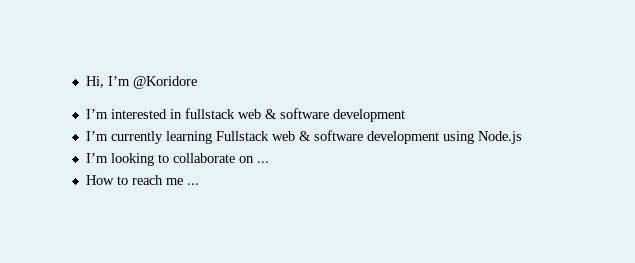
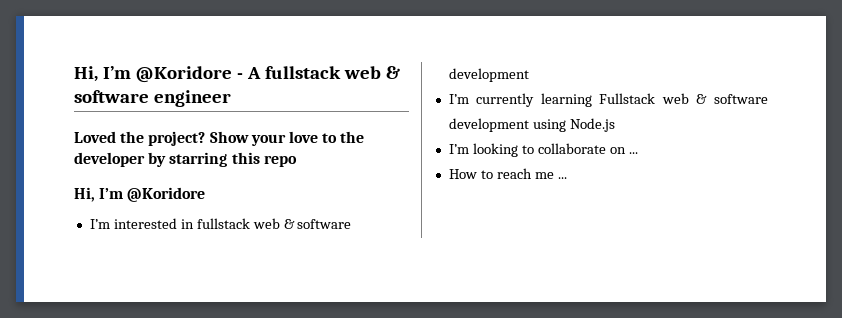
[85,76,197,89] Hi, I’m @Koridore -> [74,66,400,83] [74,90,231,107] [74,131,365,146] [74,152,297,167] [74,187,206,202] Hi, I’m @Koridore - A fullstack web & software engineer // Loved the project? Show your love to the developer by starring this repo // Hi, I’m @Koridore

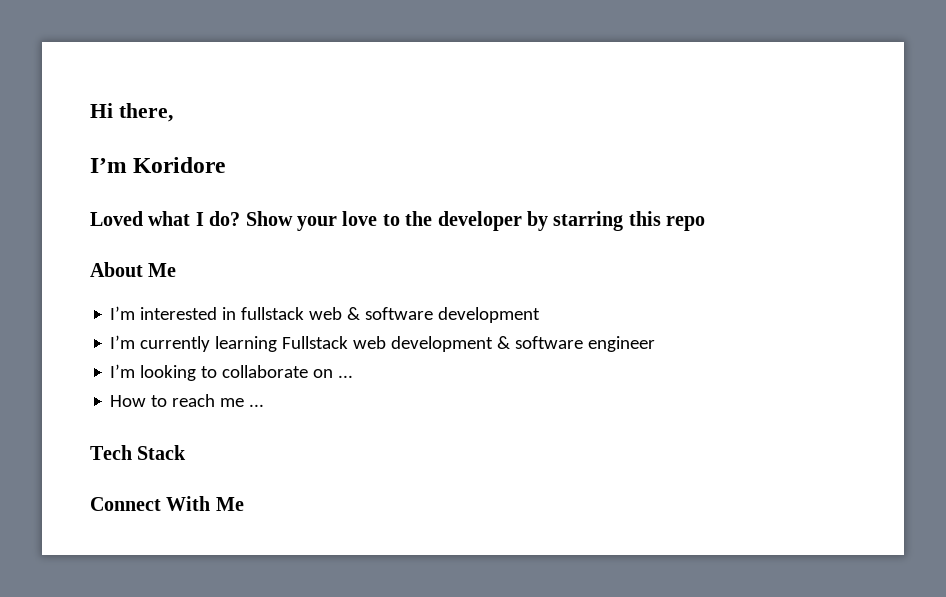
[74,66,400,83] [74,90,231,107] [74,131,206,146] Hi, I’m @Koridore - A fullstack web & software engineer // Loved the project? -> [90,103,173,122] [90,157,226,173] [90,211,241,226] Hi there, // I’m Koridore // Loved what I do?
[74,187,206,202] Hi, I’m @Koridore -> [90,262,177,277] About Me
[696,94,768,104] [448,118,615,132] & software development using Node.js -> [391,336,656,352] development & software engineer
(567, 178) none -> [90,445,187,460] [90,496,244,511] // Tech Stack // Connect With Me

